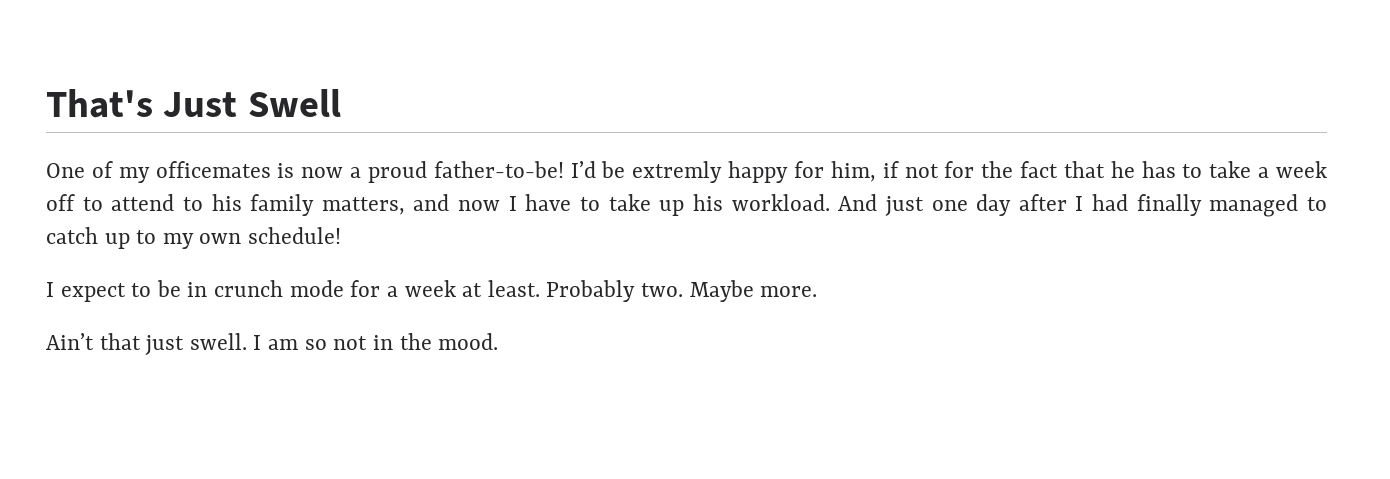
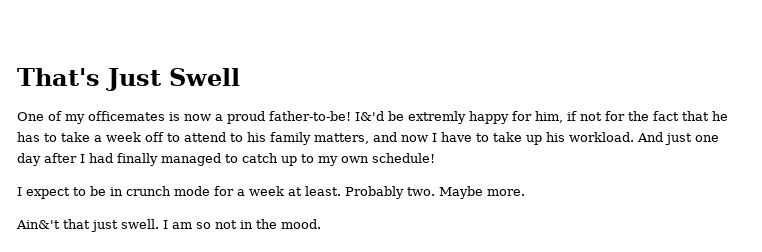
[570,161,596,178] I’d -> [355,111,384,121] I&'d
[46,333,94,350] Ain’t -> [16,220,60,229] Ain&'t

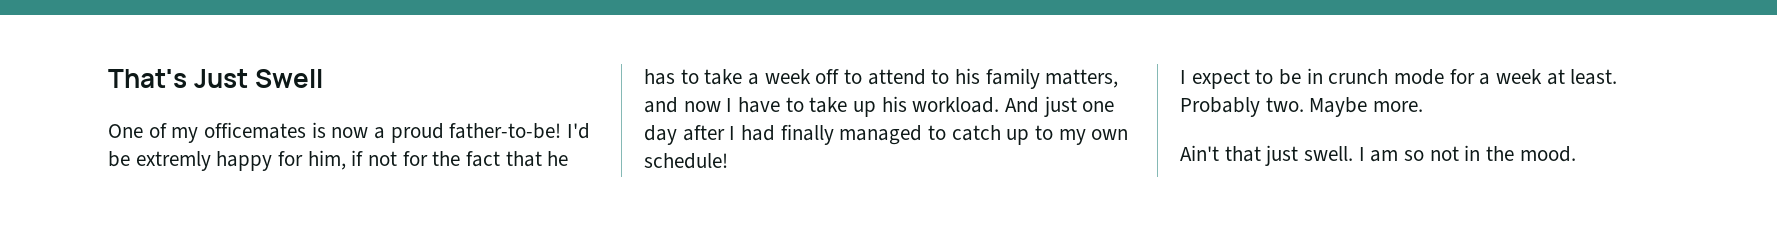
[355,111,384,121] I&'d -> [567,123,591,139] I'd
[16,220,60,229] Ain&'t -> [1180,145,1219,161] Ain't

